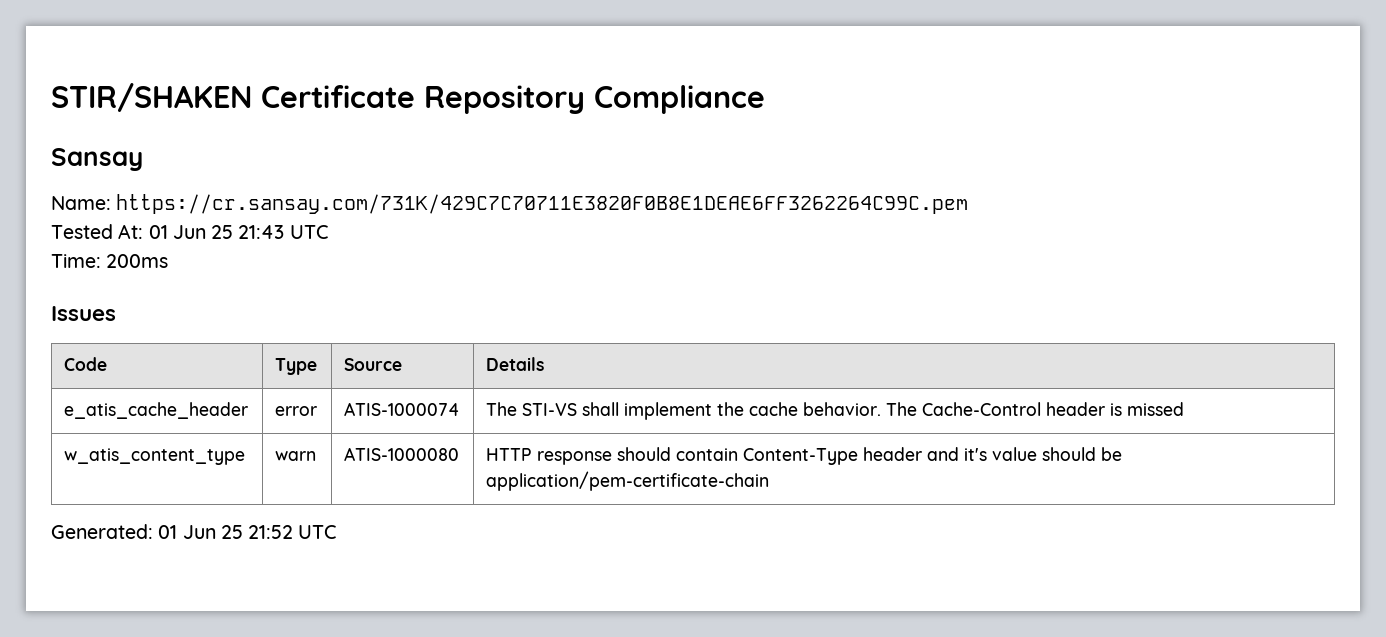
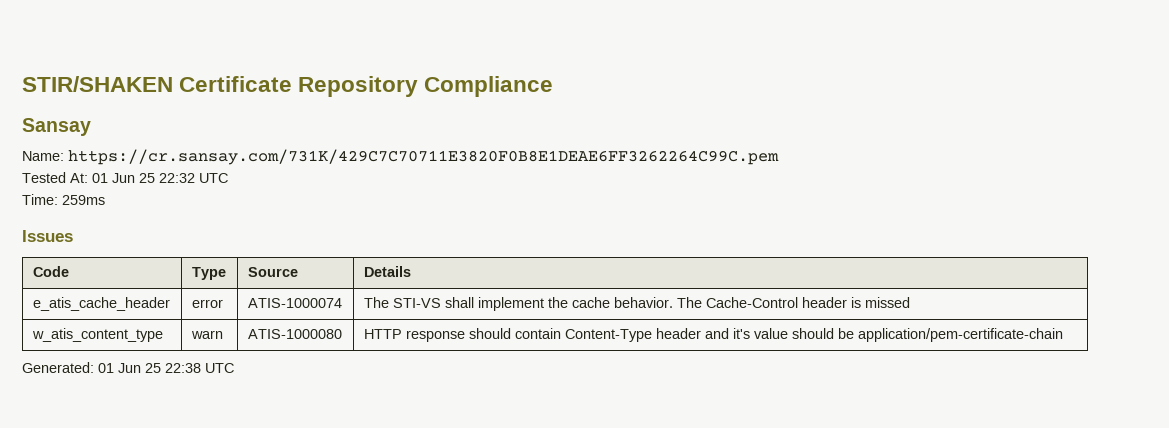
[238,225,285,239] 21:43 -> [159,173,195,183] 22:32
[106,254,169,268] 200ms -> [62,195,105,205] 259ms
[248,525,294,539] 21:52 -> [165,363,201,373] 22:38

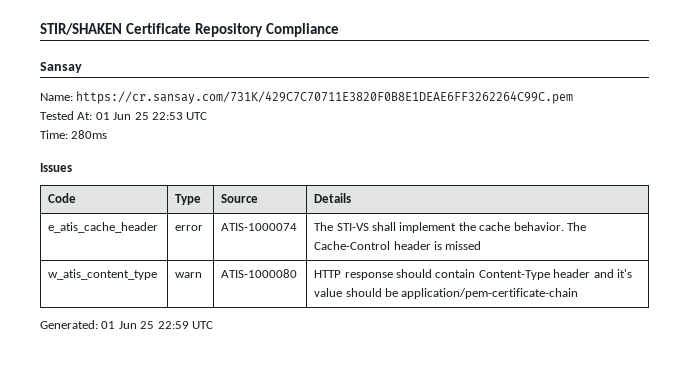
[159,173,195,183] 22:32 -> [151,112,183,120] 22:53
[62,195,105,205] 259ms -> [71,130,108,139] 280ms
[165,363,201,373] 22:38 -> [157,321,189,329] 22:59

